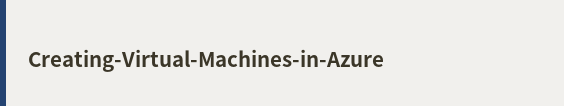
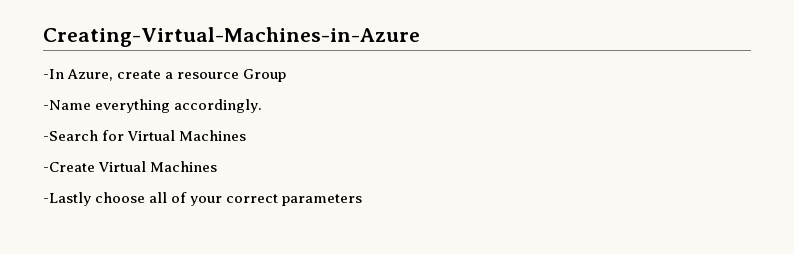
(384, 60) none -> [43,69,287,82] [43,99,263,113] [43,130,247,141] [43,161,218,172] [43,192,363,206] // -In Azure, create a resource Group // -Name everything accordingly. // -Search for Virtual Machines // -Create Virtual Machines // -Lastly choose all of your correct parameters

